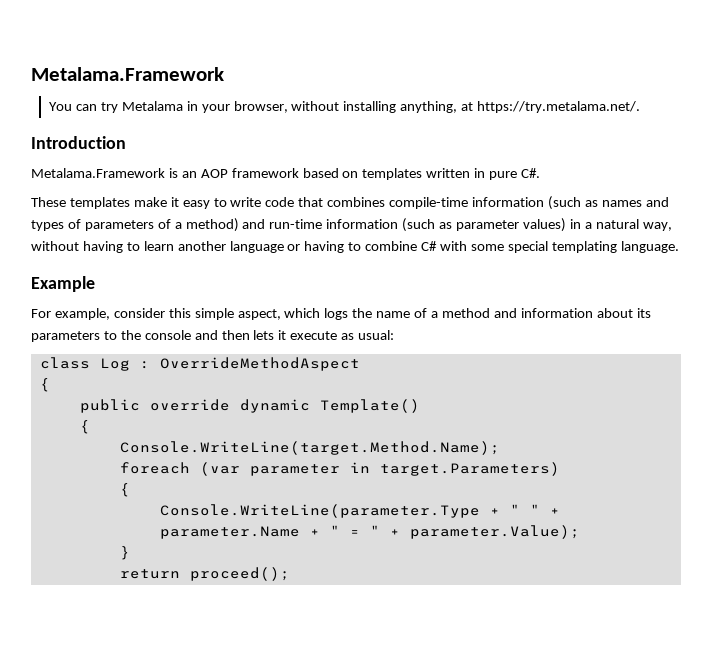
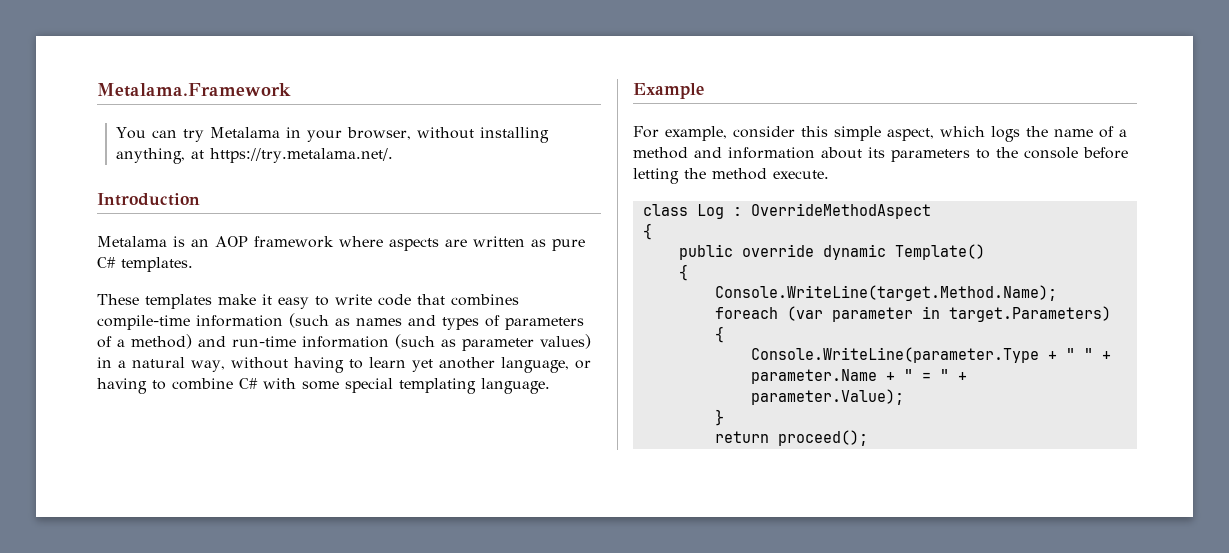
[31,168,165,178] Metalama.Framework -> [97,236,167,247] Metalama
[302,168,541,180] based on templates written in pure C#. -> [339,236,585,251] [97,257,193,272] where aspects are written as pure C# templates.
[177,241,284,253] another language -> [411,357,569,373] yet another language,
[194,330,395,340] and then lets it execute as usual: -> [1083,147,1128,159] [633,168,829,184] before letting the method execute.

